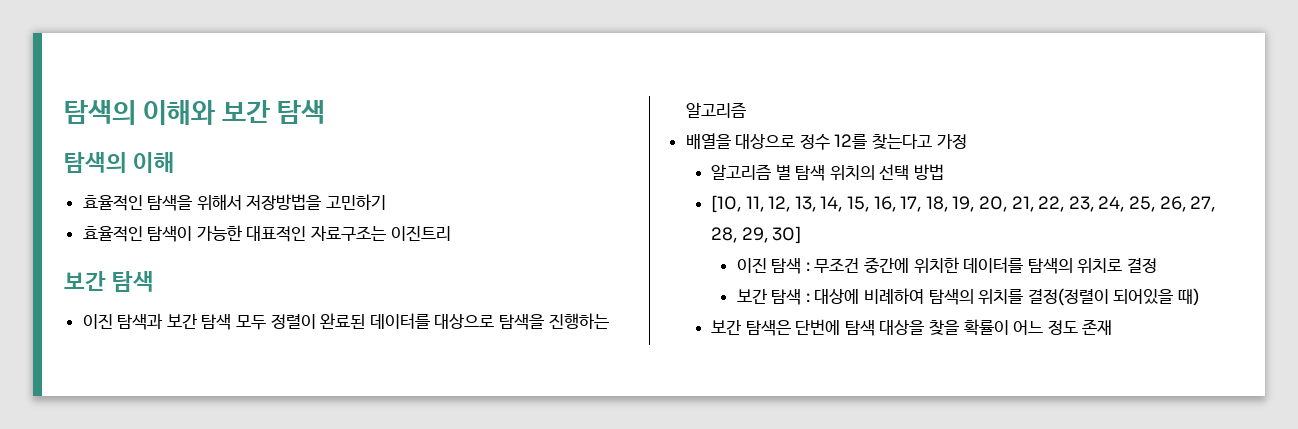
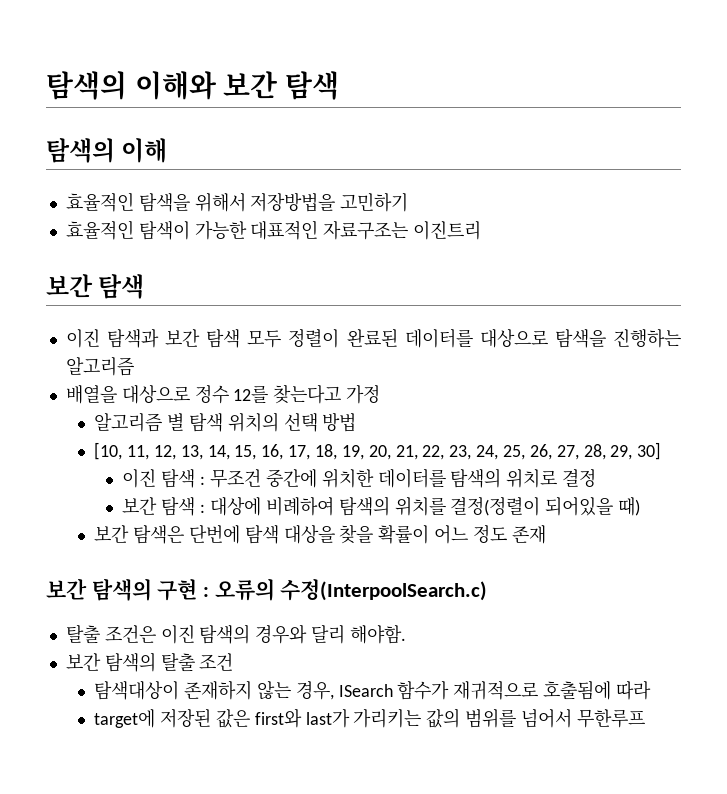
(1113, 327) none -> [46,578,488,601] [65,624,406,644] [65,652,234,672] [94,680,652,700] [94,708,645,728] // 보간 탐색의 구현 : 오류의 수정(InterpoolSearch.c) // 탈출 조건은 이진 탐색의 경우와 달리 해야함. // 보간 탐색의 탈출 조건 // 탐색대상이 존재하지 않는 경우, ISearch 함수가 재귀적으로 호출됨에 따라 // target에 저장된 값은 first와 last가 가리키는 값의 범위를 넘어서 무한루프

